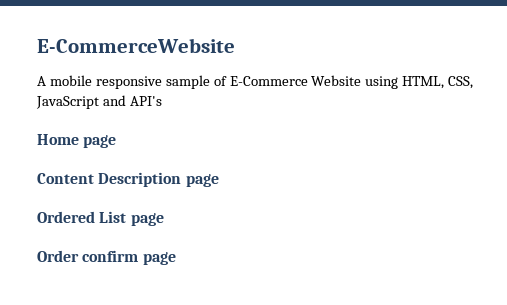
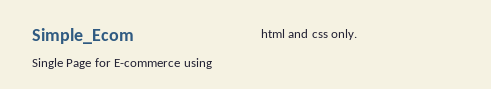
[37,38,235,53] [37,75,474,89] [36,95,162,109] [37,134,117,148] [37,172,219,187] [37,211,164,226] [37,250,176,265] E-CommerceWebsite // A mobile responsive sample of E-Commerce Website using HTML, CSS, JavaScript and API's // Home page // Content Description page // Ordered List page // Order confirm page -> [32,28,134,44] [32,58,212,69] [261,29,358,40] Simple_Ecom // Single Page for E-commerce using html and css only.

